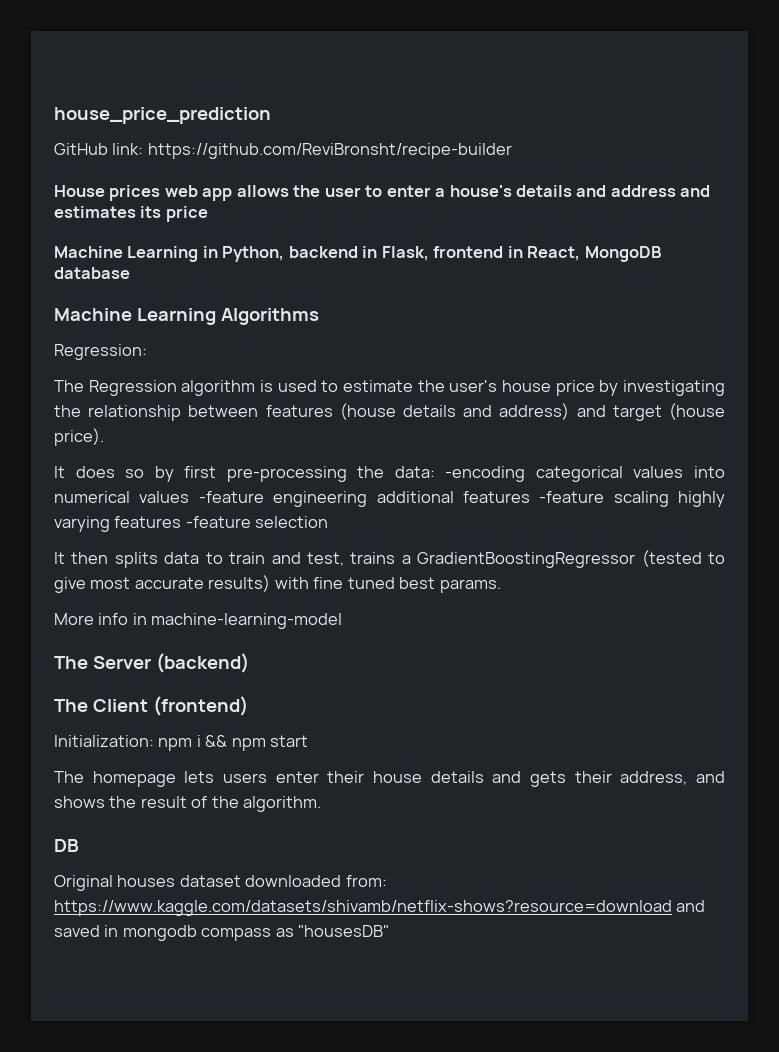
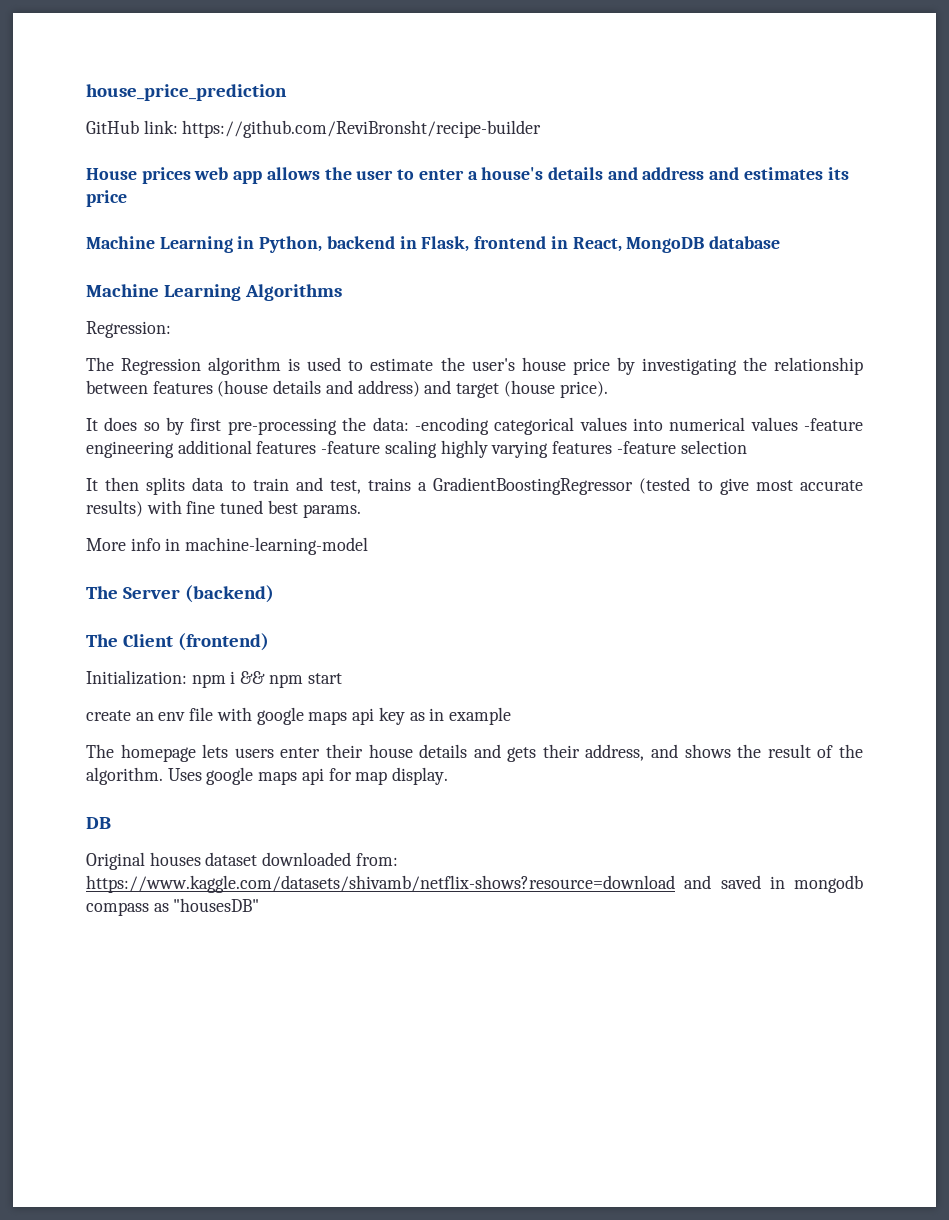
(309, 741) none -> [86,707,511,725] // create an env file with google maps api key as in example
(322, 804) none -> [167,767,449,785] Uses google maps api for map display.

